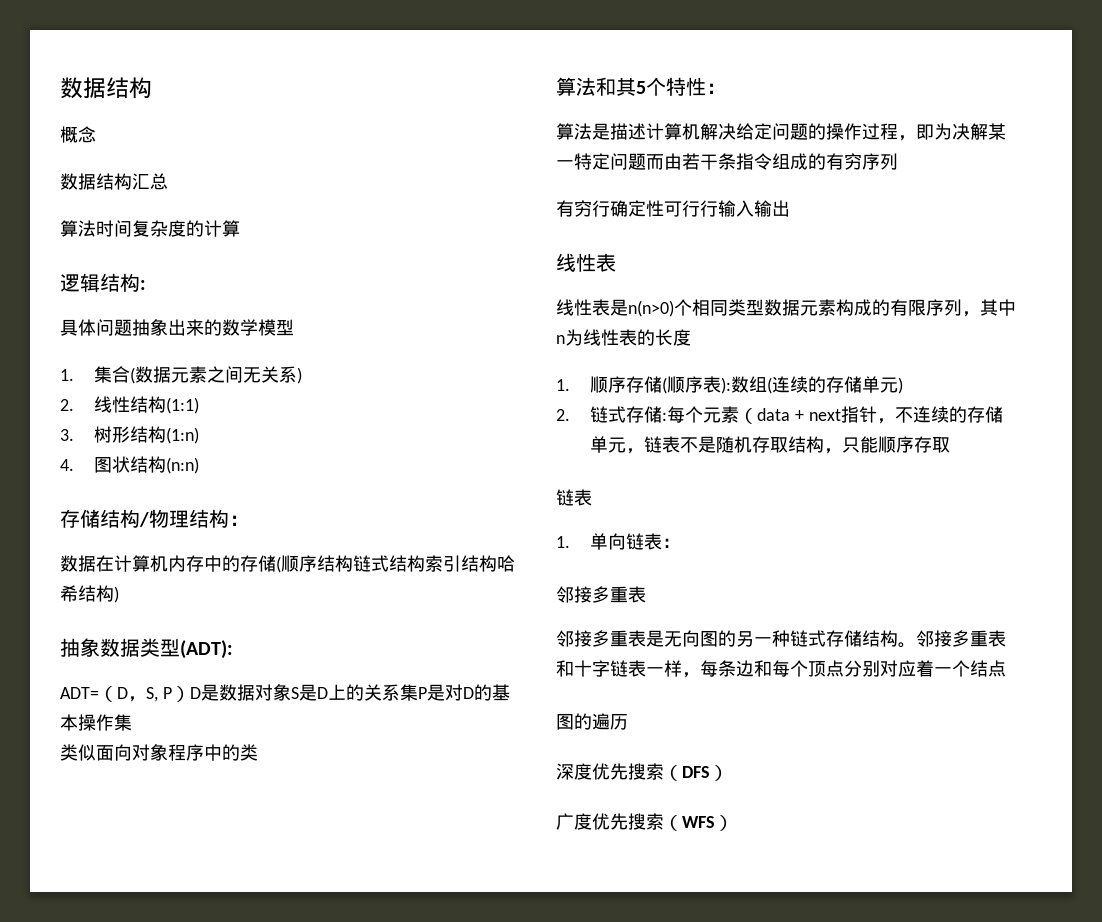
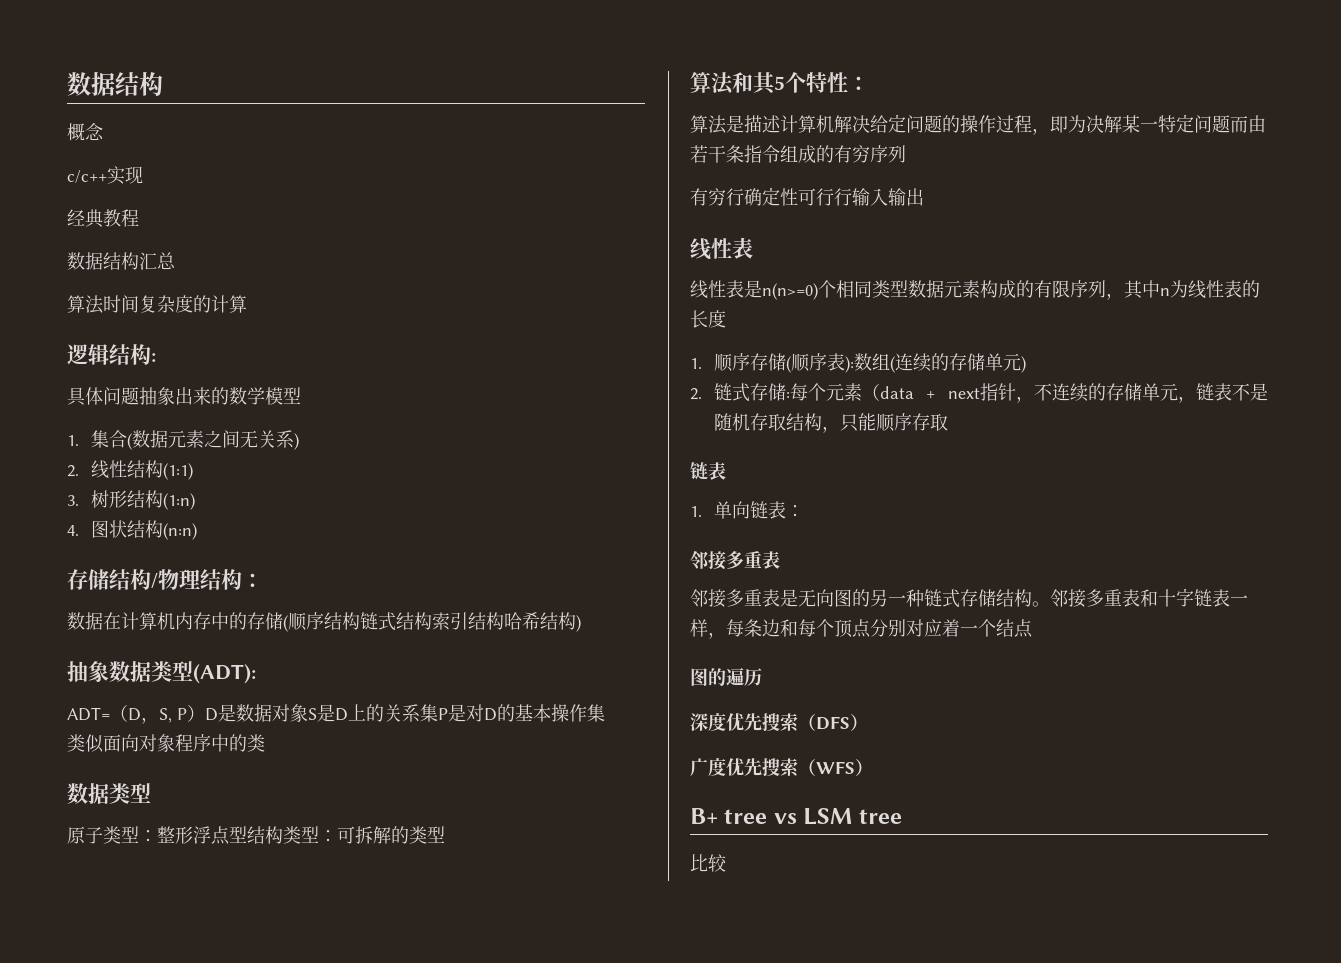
(96, 134) none -> [67,166,143,185] [67,209,139,228] // c/c++实现 // 经典教程
(258, 752) none -> [67,783,151,804] [67,826,445,845] // 数据类型 // 原子类型：整形浮点型结构类型：可拆解的类型
[628,300,674,317] n(n>0) -> [762,283,818,300] n(n>=0)
(733, 823) none -> [690,808,902,825] [690,854,727,872] // B+ tree vs LSM tree // 比较

